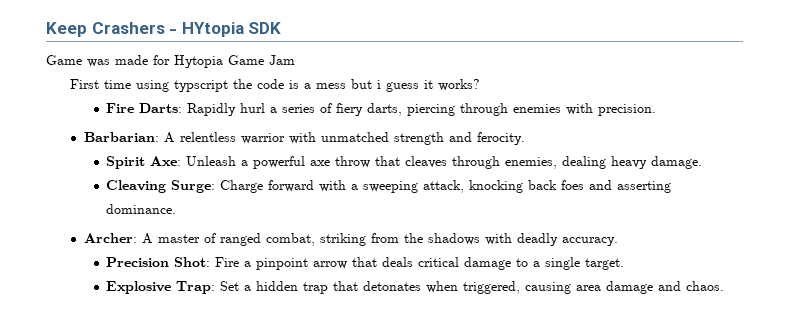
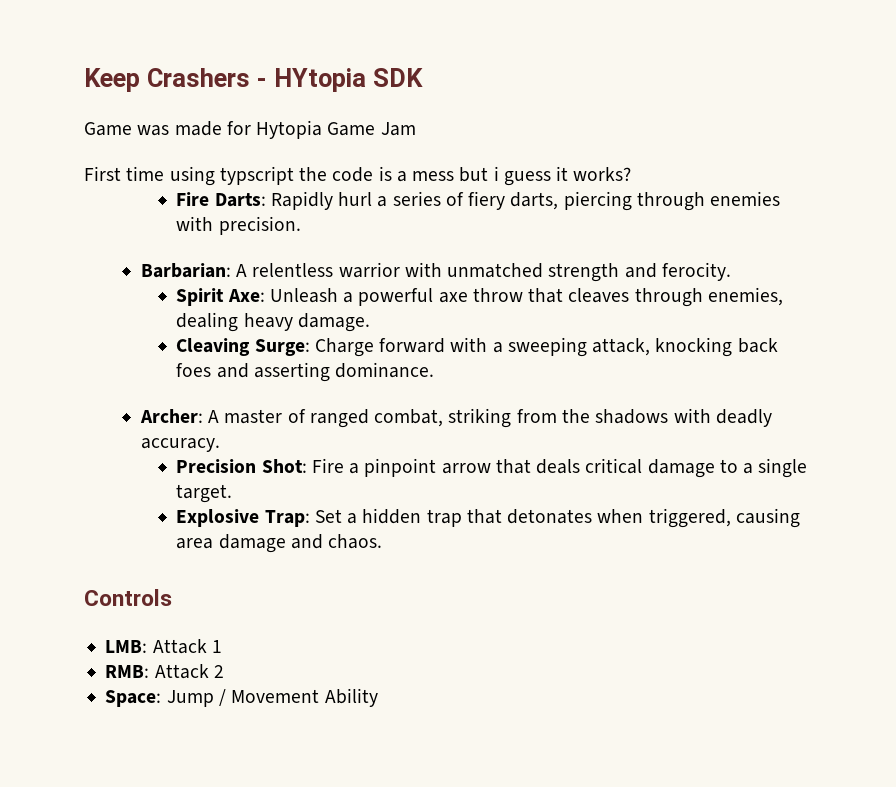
(725, 286) none -> [84,589,172,606] [105,639,222,654] [105,664,224,679] [105,688,378,707] // Controls // LMB: Attack 1 // RMB: Attack 2 // Space: Jump / Movement Ability

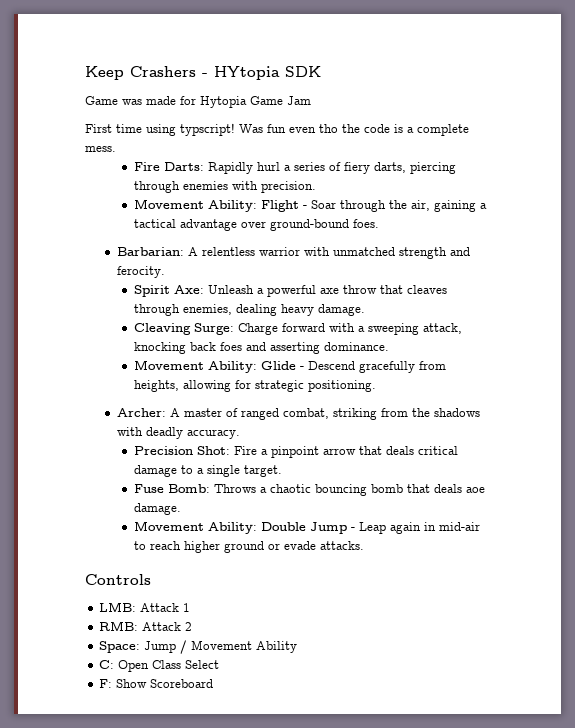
[219,166,632,186] typscript the code is a mess but i guess it works? -> [180,123,469,136] [85,146,116,152] typscript! Was fun even tho the code is a complete mess.
(301, 225) none -> [133,199,487,212] [133,219,379,231] // Movement Ability: Flight - Soar through the air, gaining a tactical advantage over ground-bound foes.
(435, 370) none -> [133,360,446,373] [133,380,376,392] // Movement Ability: Glide - Descend gracefully from heights, allowing for strategic positioning.
[176,508,800,528] [176,534,383,553] Explosive Trap: Set a hidden trap that detonates when triggered, causing area damage and chaos. -> [133,484,485,496] [133,503,181,515] [133,521,480,534] [133,541,364,553] Fuse Bomb: Throws a chaotic bouncing bomb that deals aoe damage. // Movement Ability: Double Jump - Leap again in mid-air to reach higher ground or evade attacks.
(378, 697) none -> [99,660,220,672] [99,679,214,688] // C: Open Class Select // F: Show Scoreboard

